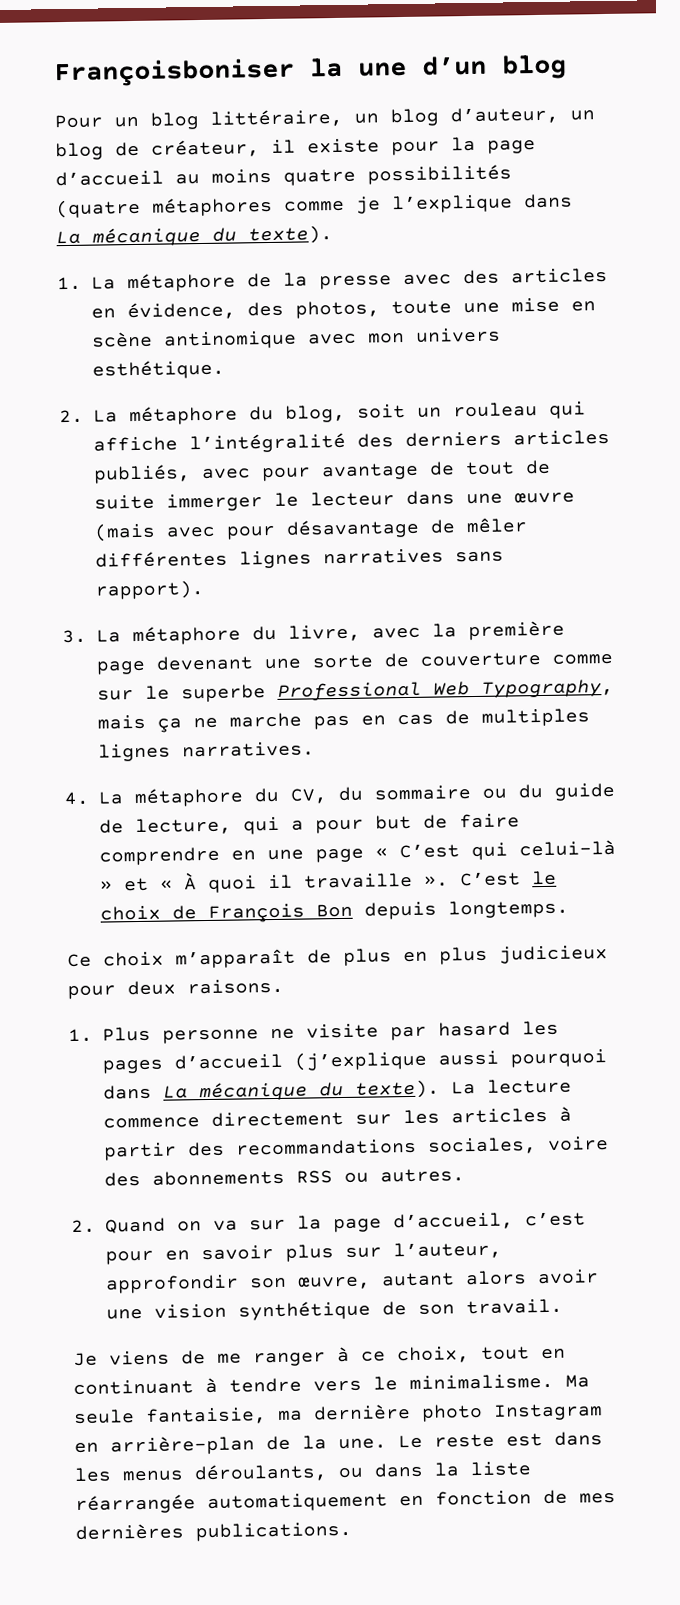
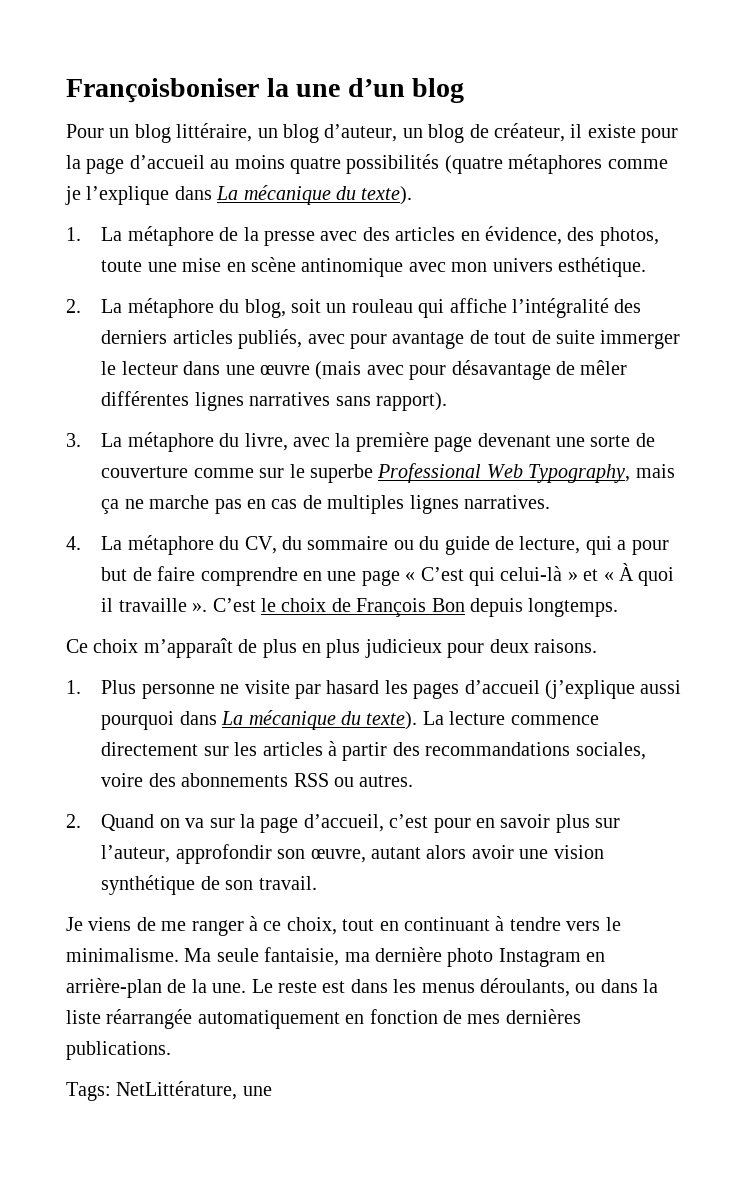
(352, 1531) none -> [66,1081,272,1101] // Tags: NetLittérature, une

